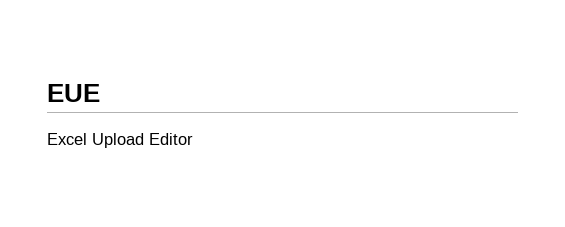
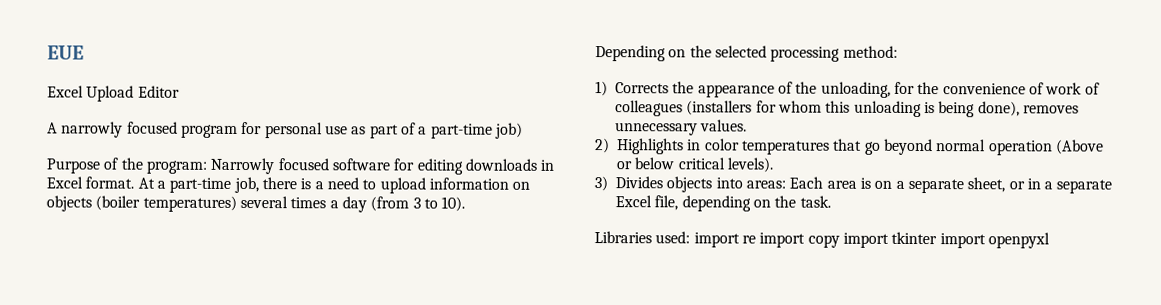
(193, 139) none -> [47,121,523,139] [46,157,555,175] [46,176,531,194] [46,195,466,213] [595,45,898,62] [595,81,1100,98] [615,100,1079,118] [615,119,748,136] [594,138,1104,156] [616,157,773,173] [594,176,1113,194] [615,195,831,212] [594,231,1050,249] // A narrowly focused program for personal use as part of a part-time job) // Purpose of the program: Narrowly focused software for editing downloads in Excel format. At a part-time job, there is a need to upload information on objects (boiler temperatures) several times a day (from 3 to 10). // Depending on the selected processing method: // 1) Corrects the appearance of the unloading, for the convenience of work of colleagues (installers for whom this unloading is being done), removes unnecessary values. // 2) Highlights in color temperatures that go beyond normal operation (Above or below critical levels). // 3) Divides objects into areas: Each area is on a separate sheet, or in a separate Excel file, depending on the task. // Libraries used: import re import copy import tkinter import openpyxl

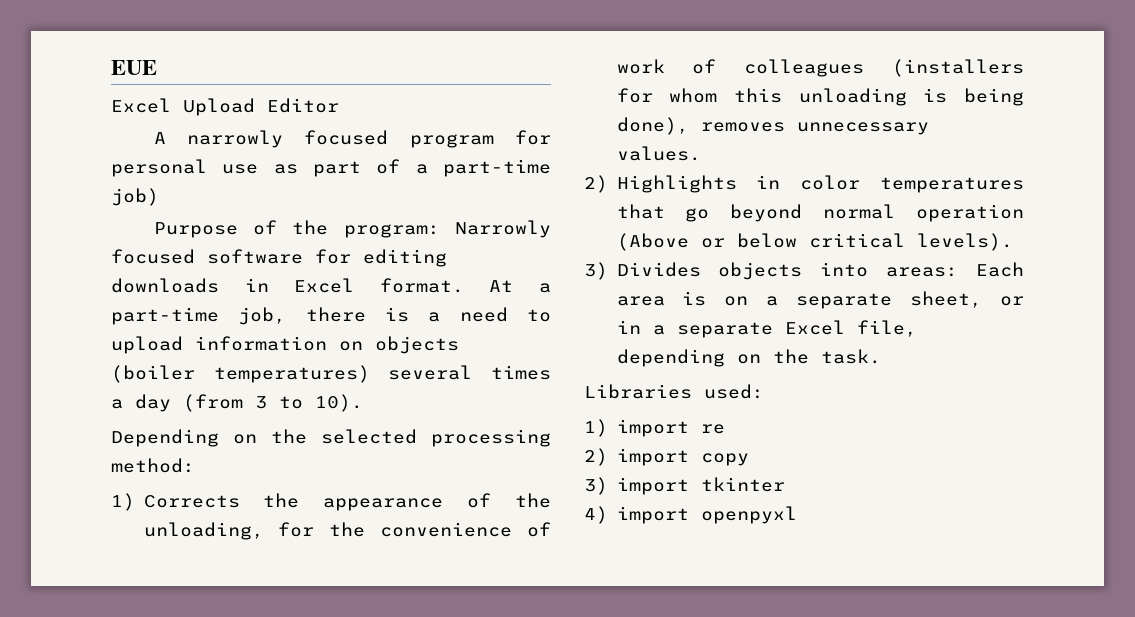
(691, 237) none -> [584,419,608,437] // 1)
(756, 239) none -> [584,448,608,466] // 2)
(840, 241) none -> [584,477,608,495] // 3)
(938, 238) none -> [584,506,608,524] // 4)

